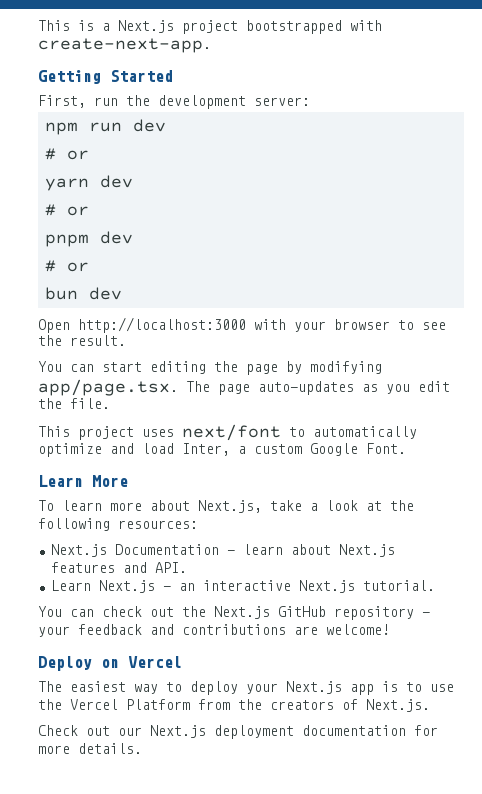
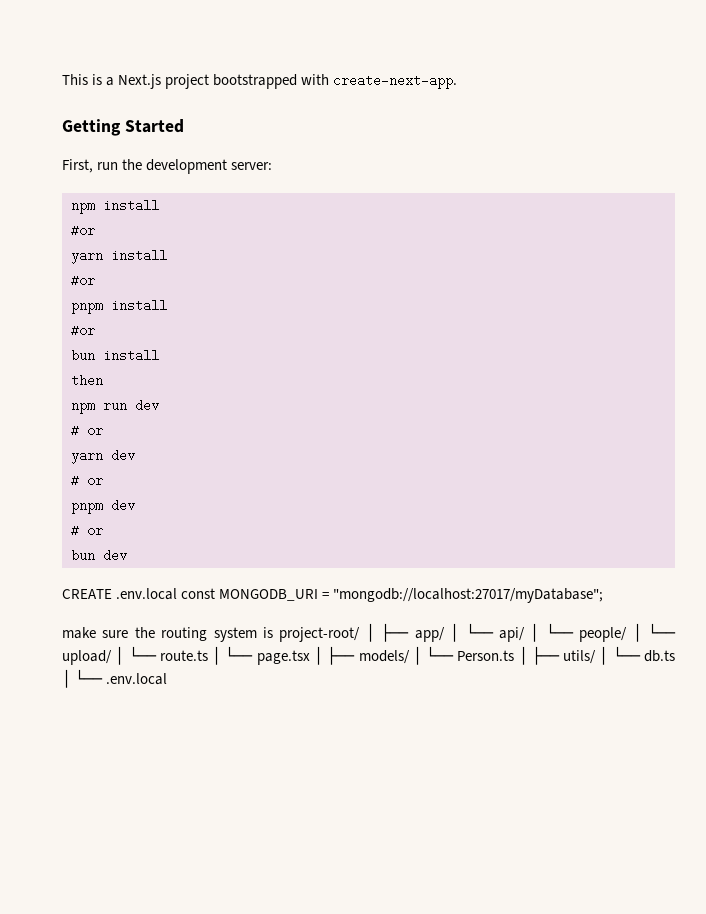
(310, 101) none -> [71,199,159,214] [71,224,95,237] [71,249,167,264] [71,274,95,287] [71,299,167,314] [71,324,95,337] [71,349,159,362] [71,374,103,387] // npm install // #or // yarn install // #or // pnpm install // #or // bun install // then
[38,317,446,333] [38,335,126,346] [38,361,382,375] [38,379,450,396] [38,398,110,409] [38,424,417,441] [38,443,406,457] [38,475,128,487] [38,500,414,513] [38,518,198,531] [50,544,395,557] [50,562,187,573] [50,580,435,593] [38,606,430,620] [38,624,390,637] [38,656,182,671] [38,681,454,695] [38,699,430,712] [38,725,438,739] [38,743,142,754] Open http://localhost:3000 with your browser to see the result. // You can start editing the page by modifying app/page.tsx. The page auto-updates as you edit the file. // This project uses next/font to automatically optimize and load Inter, a custom Google Font. // Learn More // To learn more about Next.js, take a look at the following resources: // Next.js Documentation - learn about Next.js features and API. // Learn Next.js - an interactive Next.js tutorial. // You can check out the Next.js GitHub repository - your feedback and contributions are welcome! // Deploy on Vercel // The easiest way to deploy your Next.js app is to use the Vercel Platform from the creators of Next.js. // Check out our Next.js deployment documentation for more details. -> [62,588,604,603] [62,623,677,642] [62,646,676,665] [62,669,168,688] CREATE .env.local const MONGODB_URI = "mongodb://localhost:27017/myDatabase"; // make sure the routing system is project-root/ │ ├── app/ │ └── api/ │ └── people/ │ └── upload/ │ └── route.ts │ └── page.tsx │ ├── models/ │ └── Person.ts │ ├── utils/ │ └── db.ts │ └── .env.local

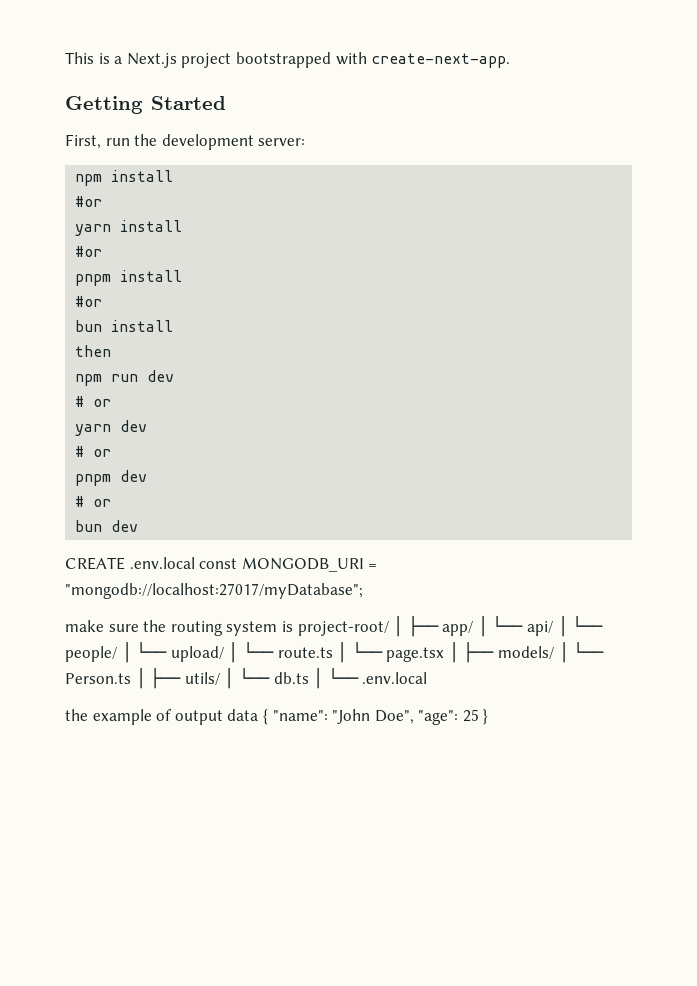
(168, 679) none -> [65,709,489,725] // the example of output data { "name": "John Doe", "age": 25 }

